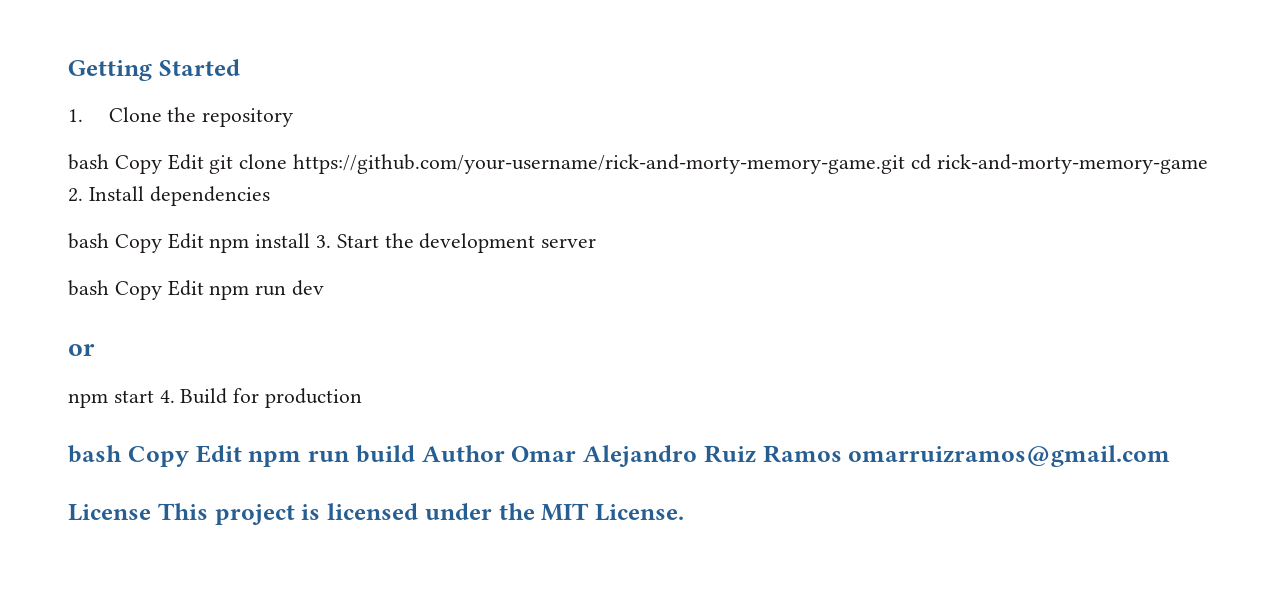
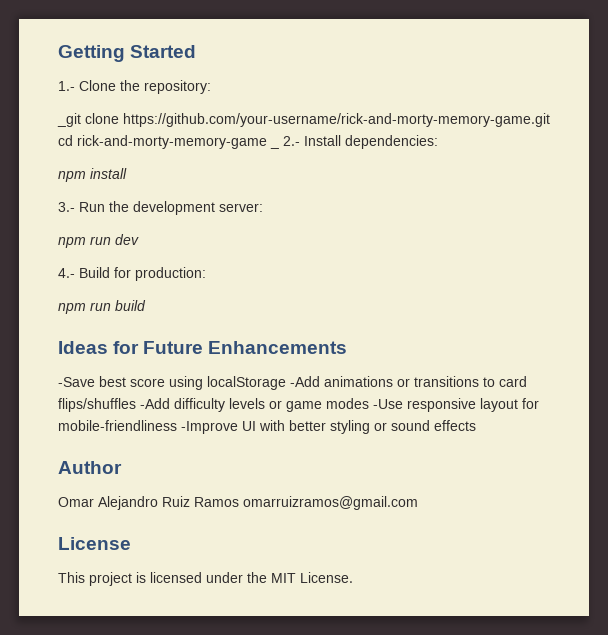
[68,109,83,122] 1. -> [58,81,75,91] 1.-
[202,108,294,127] [68,154,1208,174] [68,186,270,206] [68,233,597,253] [68,280,325,300] [68,344,95,356] [68,388,363,408] [68,445,415,467] repository // bash Copy Edit git clone https://github.com/your-username/rick-and-morty-memory-game.git cd rick-and-morty-memory-game 2. Install dependencies // bash Copy Edit npm install 3. Start the development server // bash Copy Edit npm run dev // or // npm start 4. Build for production // bash Copy Edit npm run build -> [144,80,211,94] [57,113,550,127] [58,135,279,149] [283,135,438,149] [58,168,127,182] [58,201,263,215] [58,234,139,248] [58,267,206,281] [58,300,146,314] [58,341,348,354] [58,376,527,390] [58,398,539,412] [58,420,476,434] repository: // _git clone https://github.com/your-username/rick-and-morty-memory-game.git cd rick-and-morty-memory-game _ 2.- Install dependencies: // npm install // 3.- Run the development server: // npm run dev // 4.- Build for production: // npm run build // Ideas for Future Enhancements // -Save best score using localStorage -Add animations or transitions to card flips/shuffles -Add difficulty levels or game modes -Use responsive layout for mobile-friendliness -Improve UI with better styling or sound effects //
(505, 453) none -> (122, 467) //
(151, 512) none -> (131, 543) //

